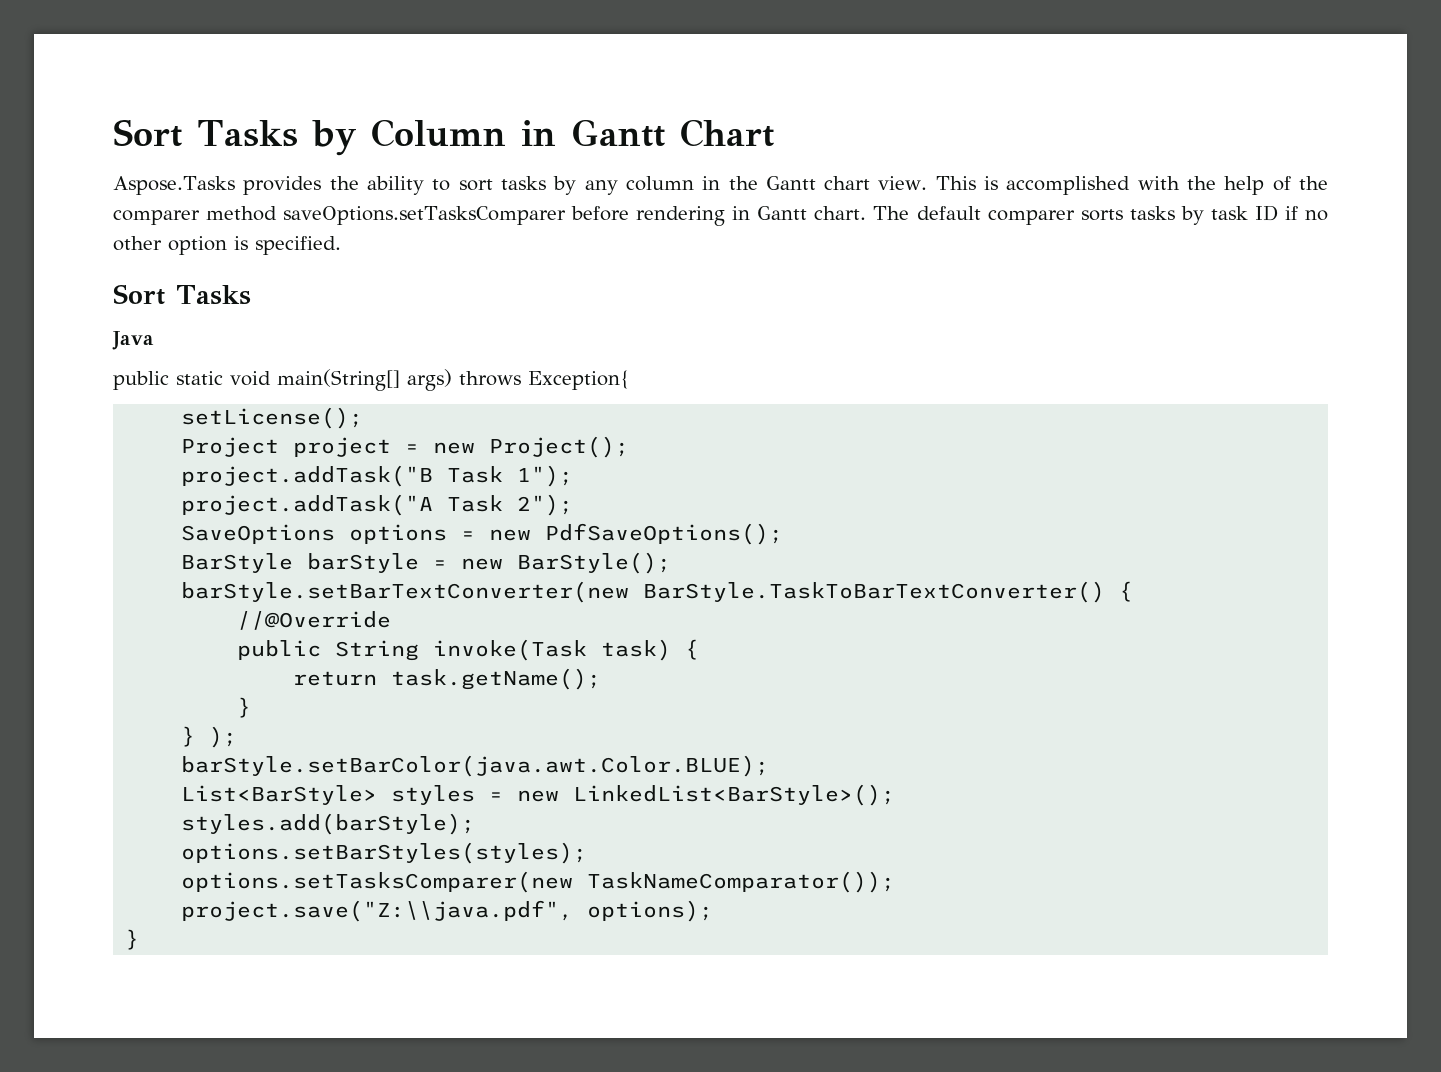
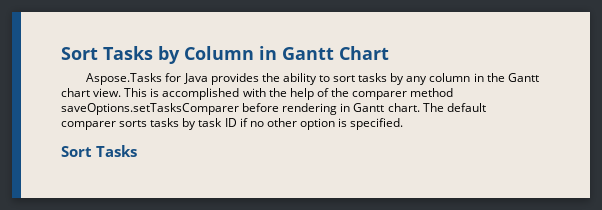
(235, 185) none -> [165,73,208,84] for Java
[112,331,154,350] [113,369,630,391] [181,407,364,429] [181,436,630,458] [181,465,574,487] [181,494,574,516] [181,523,784,545] [181,552,672,574] [181,581,1134,603] [237,611,392,630] [237,639,700,661] [293,668,602,690] [237,697,252,718] [181,726,238,748] [181,755,770,777] [181,784,896,806] [181,813,476,835] [181,842,588,864] [181,871,896,893] [181,900,714,922] [125,929,140,950] // Java // public static void main(String[] args) throws Exception{ // setLicense(); // Project project = new Project(); // project.addTask("B Task 1"); // project.addTask("A Task 2"); // SaveOptions options = new PdfSaveOptions(); // BarStyle barStyle = new BarStyle(); // barStyle.setBarTextConverter(new BarStyle.TaskToBarTextConverter() { // //@Override // public String invoke(Task task) { // return task.getName(); // } // } ); // barStyle.setBarColor(java.awt.Color.BLUE); // List<BarStyle> styles = new LinkedList<BarStyle>(); // styles.add(barStyle); // options.setBarStyles(styles); // options.setTasksComparer(new TaskNameComparator()); // project.save("Z:\\java.pdf", options); // } -> (137, 151) none

